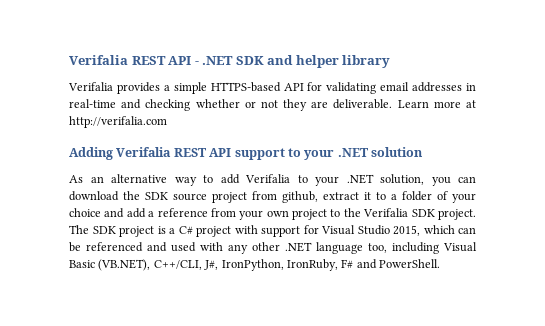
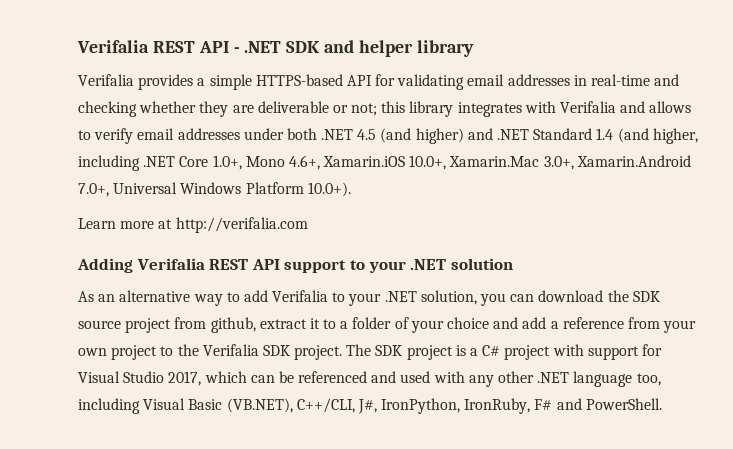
[244,99,393,111] or not they are deliverable. -> [199,101,692,117] [78,128,698,144] [78,155,691,171] [78,182,351,197] they are deliverable or not; this library integrates with Verifalia and allows to verify email addresses under both .NET 4.5 (and higher) and .NET Standard 1.4 (and higher, including .NET Core 1.0+, Mono 4.6+, Xamarin.iOS 10.0+, Xamarin.Mac 3.0+, Xamarin.Android 7.0+, Universal Windows Platform 10.0+). //
[393,225,420,236] 2015, -> [168,371,202,386] 2017,

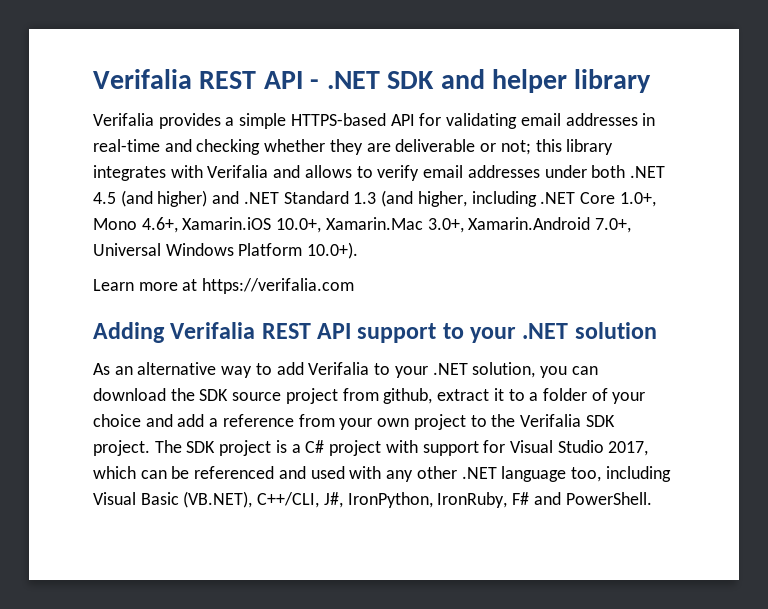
[596,128,614,140] 1.4 -> [353,192,377,204] 1.3
[175,217,308,233] http://verifalia.com -> [202,278,355,294] https://verifalia.com

